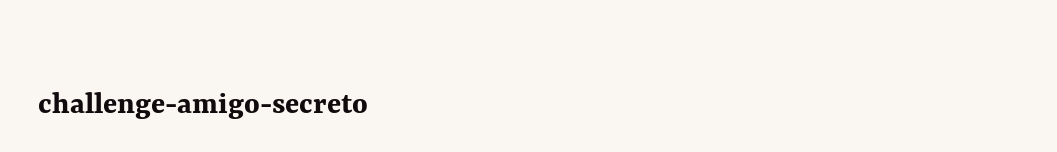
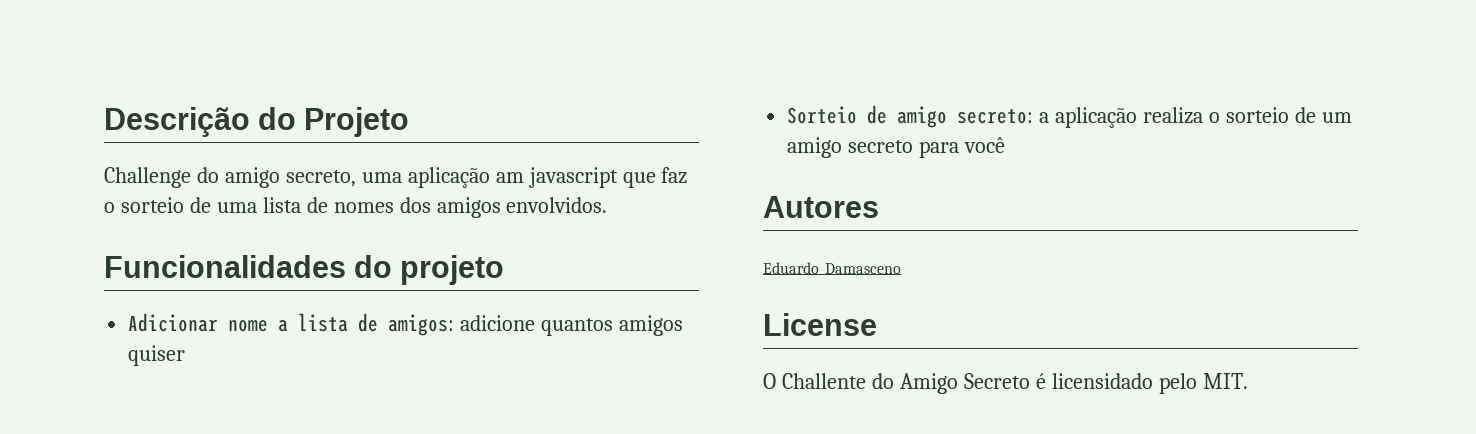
[38,92,368,119] challenge-amigo-secreto -> [104,107,410,137] [104,167,688,188] [104,197,608,218] [104,255,505,285] [128,313,684,336] [128,345,186,366] [787,105,1352,128] [787,137,1006,158] [763,196,879,218] [763,262,901,274] [763,313,877,336] [763,373,1248,394] Descrição do Projeto // Challenge do amigo secreto, uma aplicação am javascript que faz o sorteio de uma lista de nomes dos amigos envolvidos. // Funcionalidades do projeto // Adicionar nome a lista de amigos: adicione quantos amigos quiser // Sorteio de amigo secreto: a aplicação realiza o sorteio de um amigo secreto para você // Autores // Eduardo Damasceno // License // O Challente do Amigo Secreto é licensidado pelo MIT.

